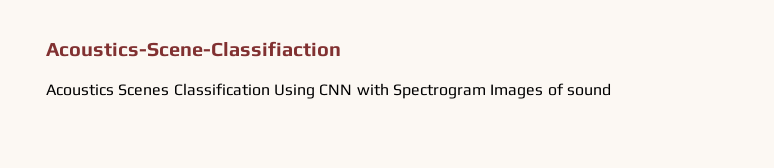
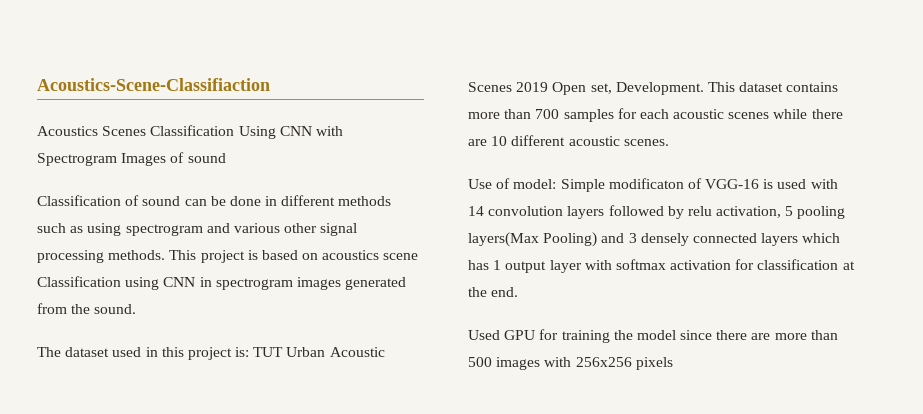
(611, 89) none -> [37,195,392,206] [37,223,358,236] [37,250,419,263] [37,276,407,290] [37,303,137,314] [37,347,385,360] [468,82,839,95] [468,108,843,122] [468,135,669,146] [468,178,838,192] [468,205,846,219] [468,232,841,247] [468,259,855,273] [468,287,519,297] [468,329,838,343] [468,357,673,370] // Classification of sound can be done in different methods such as using spectrogram and various other signal processing methods. This project is based on acoustics scene Classification using CNN in spectrogram images generated from the sound. // The dataset used in this project is: TUT Urban Acoustic Scenes 2019 Open set, Development. This dataset contains more than 700 samples for each acoustic scenes while there are 10 different acoustic scenes. // Use of model: Simple modificaton of VGG-16 is used with 14 convolution layers followed by relu activation, 5 pooling layers(Max Pooling) and 3 densely connected layers which has 1 output layer with softmax activation for classification at the end. // Used GPU for training the model since there are more than 500 images with 256x256 pixels

